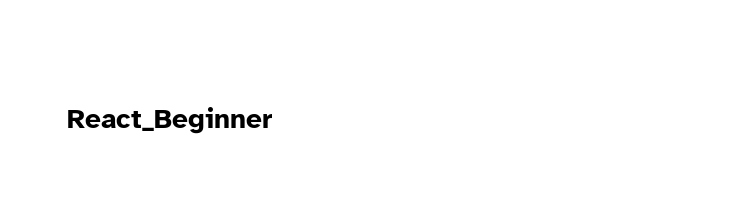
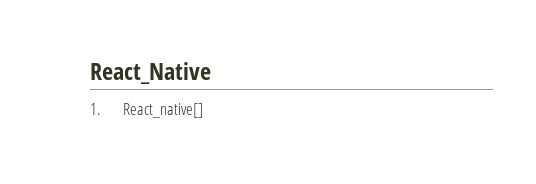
[67,107,272,134] React_Beginner -> [90,62,211,84] [90,103,203,118] React_Native // 1. React_native[]

